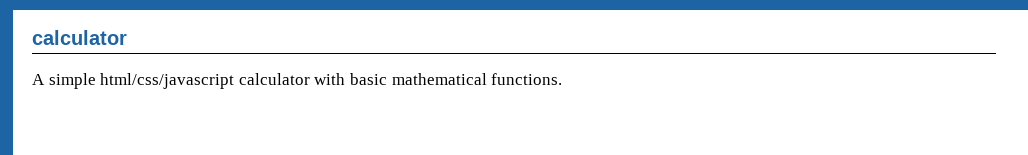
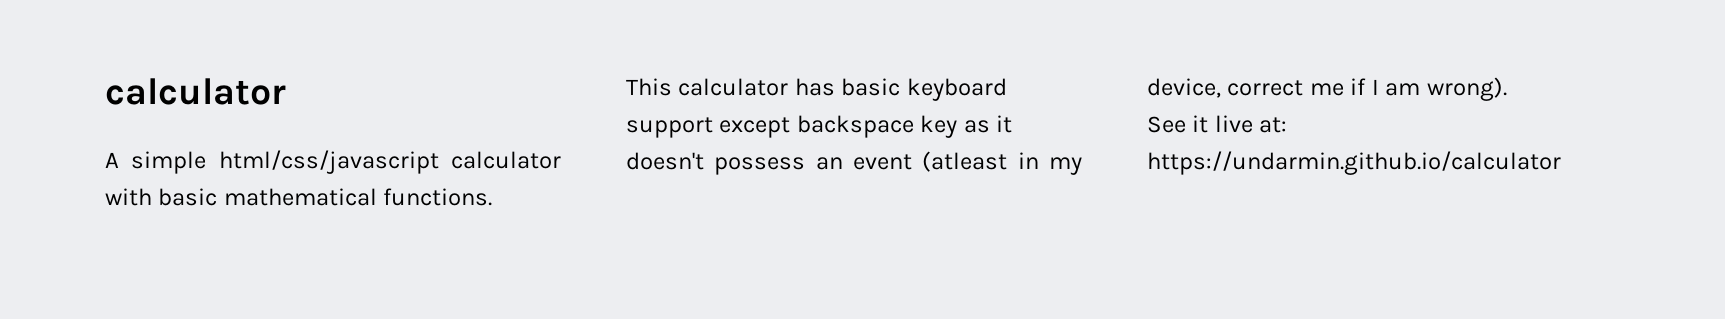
(563, 79) none -> [626,78,1007,101] [626,115,1013,138] [626,151,1082,175] [1147,77,1507,101] [1147,115,1288,133] [1147,151,1561,175] // This calculator has basic keyboard support except backspace key as it doesn't possess an event (atleast in my device, correct me if I am wrong). // See it live at: https://undarmin.github.io/calculator

